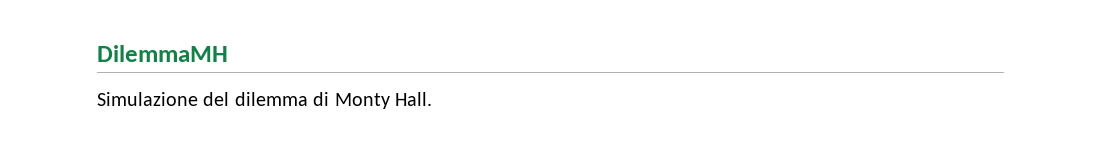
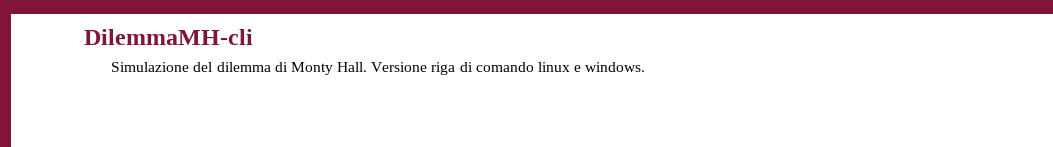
[97,45,228,62] DilemmaMH -> [84,29,253,45] DilemmaMH-cli
(432, 99) none -> [371,62,646,75] Versione riga di comando linux e windows.

